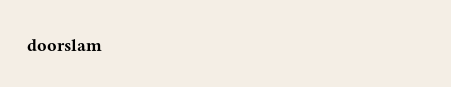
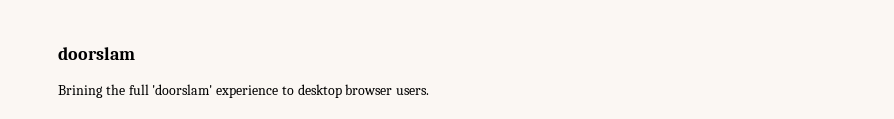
(102, 45) none -> [58,84,430,98] // Brining the full 'doorslam' experience to desktop browser users.

